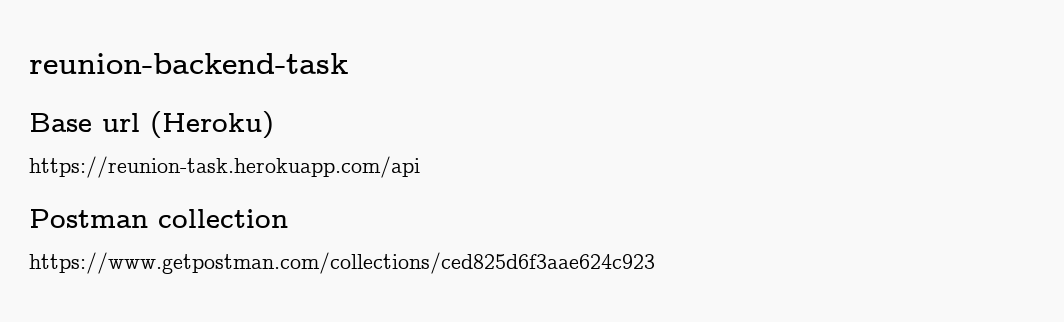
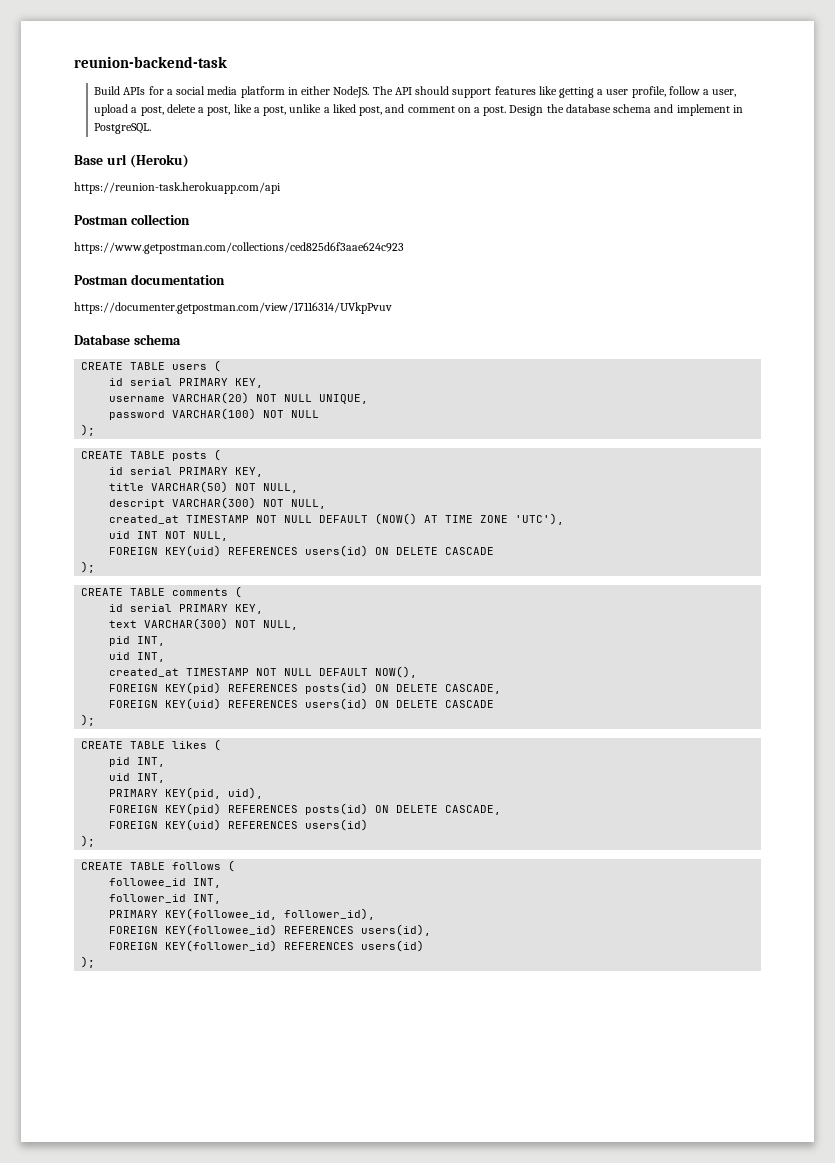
(348, 63) none -> [94,86,737,98] [94,104,743,116] [94,123,152,134] // Build APIs for a social media platform in either NodeJS. The API should support features like getting a user profile, follow a user, upload a post, delete a post, like a post, unlike a liked post, and comment on a post. Design the database schema and implement in PostgreSQL.
(655, 263) none -> [74,274,225,285] [74,302,392,314] [74,334,181,345] [81,360,222,372] [109,378,264,388] [109,392,369,404] [109,408,320,420] [81,424,96,436] [81,449,222,461] [109,467,264,477] [109,481,299,493] [109,497,327,509] [109,513,565,525] [109,531,229,541] [109,545,495,557] [81,561,96,573] [81,586,243,598] [109,604,264,614] [109,618,299,630] [109,636,166,646] [109,652,166,662] [109,666,418,678] [109,682,502,694] [109,698,495,710] [81,714,96,726] [81,739,222,751] [109,757,166,767] [109,773,166,783] [109,787,264,799] [109,803,502,815] [109,819,369,831] [81,835,96,847] [81,860,236,872] [109,878,222,888] [109,894,222,904] [109,908,376,920] [109,924,432,936] [109,940,425,952] [81,956,96,968] // Postman documentation // https://documenter.getpostman.com/view/17116314/UVkpPvuv // Database schema // CREATE TABLE users ( // id serial PRIMARY KEY, // username VARCHAR(20) NOT NULL UNIQUE, // password VARCHAR(100) NOT NULL // ); // CREATE TABLE posts ( // id serial PRIMARY KEY, // title VARCHAR(50) NOT NULL, // descript VARCHAR(300) NOT NULL, // created_at TIMESTAMP NOT NULL DEFAULT (NOW() AT TIME ZONE 'UTC'), // uid INT NOT NULL, // FOREIGN KEY(uid) REFERENCES users(id) ON DELETE CASCADE // ); // CREATE TABLE comments ( // id serial PRIMARY KEY, // text VARCHAR(300) NOT NULL, // pid INT, // uid INT, // created_at TIMESTAMP NOT NULL DEFAULT NOW(), // FOREIGN KEY(pid) REFERENCES posts(id) ON DELETE CASCADE, // FOREIGN KEY(uid) REFERENCES users(id) ON DELETE CASCADE // ); // CREATE TABLE likes ( // pid INT, // uid INT, // PRIMARY KEY(pid, uid), // FOREIGN KEY(pid) REFERENCES posts(id) ON DELETE CASCADE, // FOREIGN KEY(uid) REFERENCES users(id) // ); // CREATE TABLE follows ( // followee_id INT, // follower_id INT, // PRIMARY KEY(followee_id, follower_id), // FOREIGN KEY(followee_id) REFERENCES users(id), // FOREIGN KEY(follower_id) REFERENCES users(id) // );

